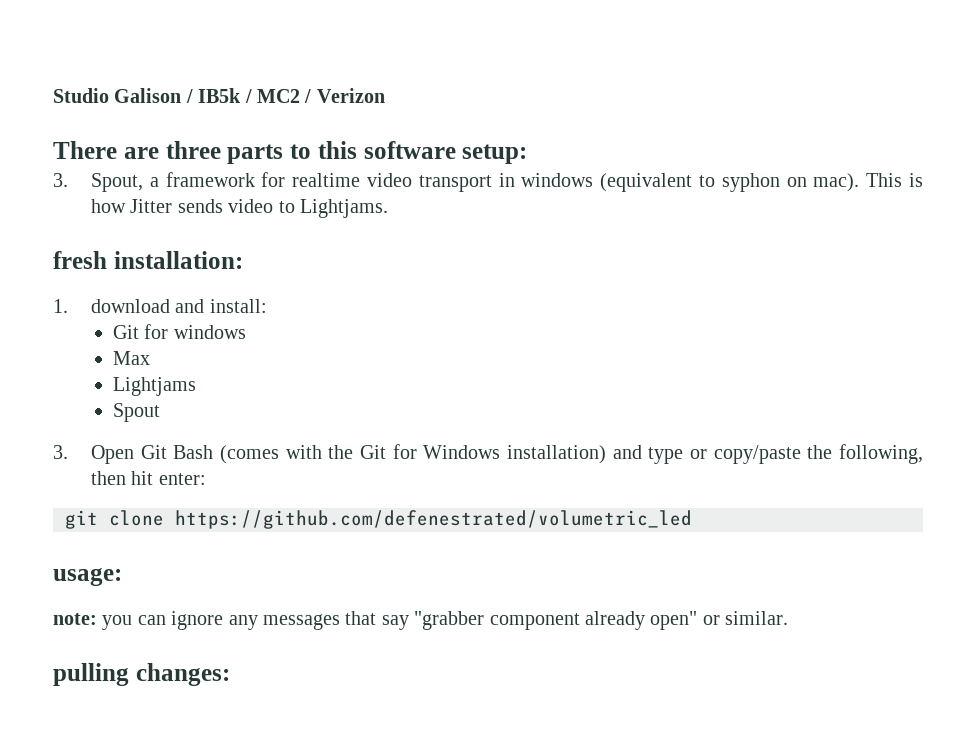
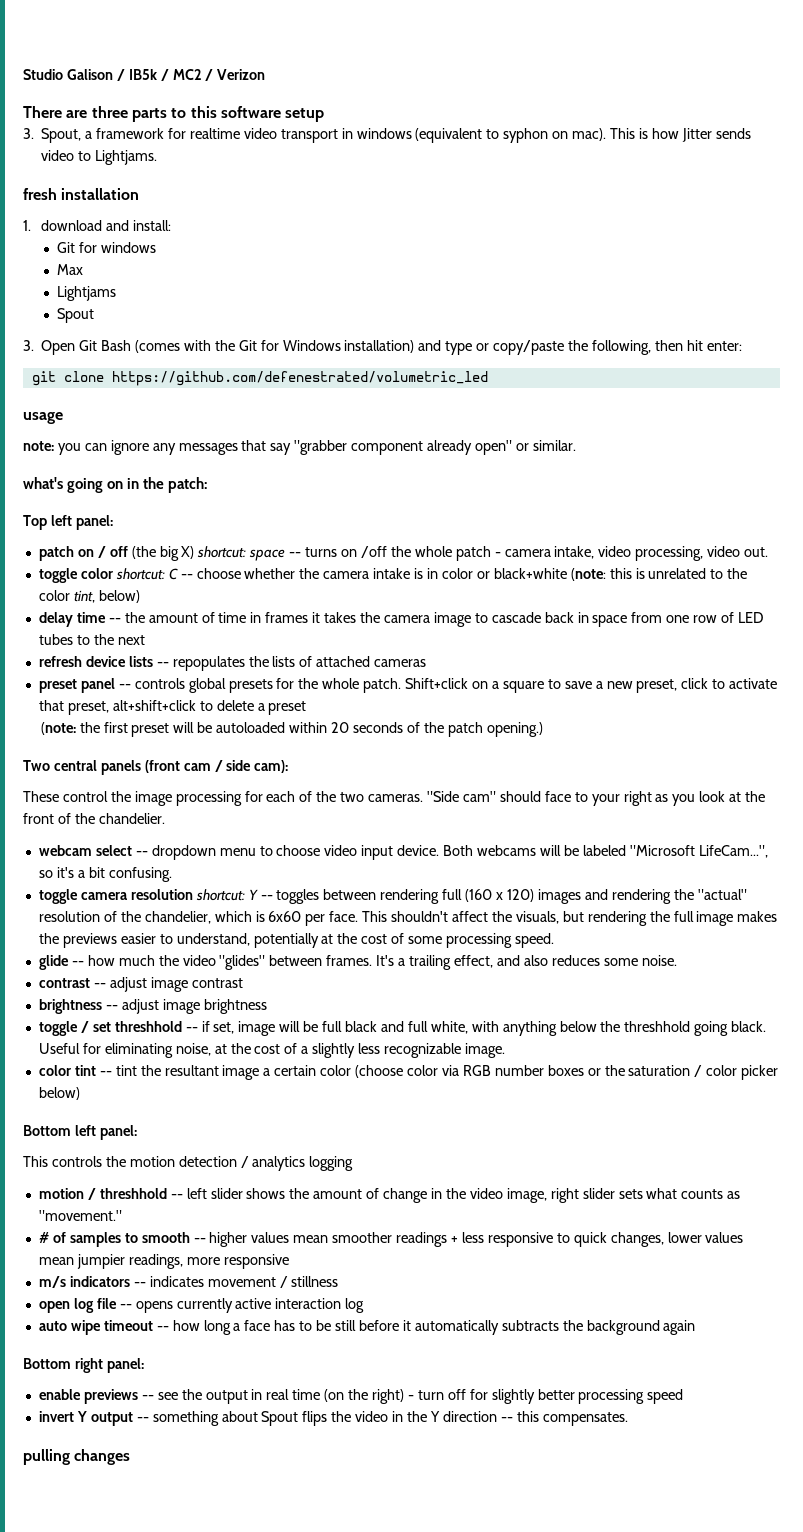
[462,144,528,164] setup: -> [285,108,325,122] setup
[113,251,243,269] installation: -> [61,188,140,200] installation
[53,567,122,586] usage: -> [23,412,63,424] usage
(789, 618) none -> [23,477,208,493] [23,515,113,530] [38,546,769,561] [38,568,748,583] [38,590,140,603] [38,612,764,627] [38,634,145,645] [38,656,427,671] [38,678,778,693] [38,700,307,715] [40,722,543,737] [23,760,289,775] [23,791,766,806] [23,813,165,824] [38,845,768,860] [38,867,172,882] [38,889,747,904] [38,911,778,926] [38,933,554,948] [38,955,677,970] [38,977,243,992] [38,999,267,1014] [38,1021,767,1036] [38,1043,505,1058] [38,1065,779,1080] [38,1087,80,1100] [23,1125,137,1140] [23,1156,354,1171] [38,1188,741,1203] [38,1210,122,1221] [38,1232,744,1247] [38,1254,289,1269] [38,1276,339,1288] [38,1298,365,1313] [38,1320,696,1335] [23,1358,144,1373] [38,1389,684,1404] [38,1411,628,1426] // what's going on in the patch: // Top left panel: // patch on / off (the big X) shortcut: space -- turns on /off the whole patch - camera intake, video processing, video out. // toggle color shortcut: C -- choose whether the camera intake is in color or black+white (note: this is unrelated to the color tint, below) // delay time -- the amount of time in frames it takes the camera image to cascade back in space from one row of LED tubes to the next // refresh device lists -- repopulates the lists of attached cameras // preset panel -- controls global presets for the whole patch. Shift+click on a square to save a new preset, click to activate that preset, alt+shift+click to delete a preset // (note: the first preset will be autoloaded within 20 seconds of the patch opening.) // Two central panels (front cam / side cam): // These control the image processing for each of the two cameras. "Side cam" should face to your right as you look at the front of the chandelier. // webcam select -- dropdown menu to choose video input device. Both webcams will be labeled "Microsoft LifeCam...", so it's a bit confusing. // toggle camera resolution shortcut: Y -- toggles between rendering full (160 x 120) images and rendering the "actual" resolution of the chandelier, which is 6x60 per face. This shouldn't affect the visuals, but rendering the full image makes the previews easier to understand, potentially at the cost of some processing speed. // glide -- how much the video "glides" between frames. It's a trailing effect, and also reduces some noise. // contrast -- adjust image contrast // brightness -- adjust image brightness // toggle / set threshhold -- if set, image will be full black and full white, with anything below the threshhold going black. Useful for eliminating noise, at the cost of a slightly less recognizable image. // color tint -- tint the resultant image a certain color (choose color via RGB number boxes or the saturation / color picker below) // Bottom left panel: // This controls the motion detection / analytics logging // motion / threshhold -- left slider shows the amount of change in the video image, right slider sets what counts as "movement." // # of samples to smooth -- higher values mean smoother readings + less responsive to quick changes, lower values mean jumpier readings, more responsive // m/s indicators -- indicates movement / stillness // open log file -- opens currently active interaction log // auto wipe timeout -- how long a face has to be still before it automatically subtracts the background again // Bottom right panel: // enable previews -- see the output in real time (on the right) - turn off for slightly better processing speed // invert Y output -- something about Spout flips the video in the Y direction -- this compensates.
[135,663,230,686] changes: -> [74,1449,131,1465] changes

